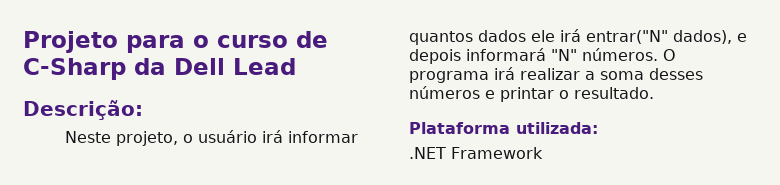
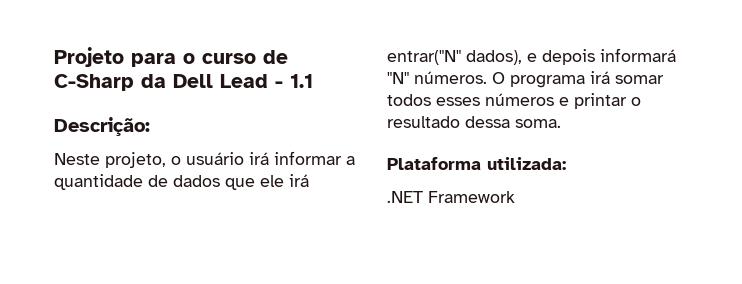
(296, 66) none -> [275,74,313,88] - 1.1
[409,30,526,45] quantos dados -> [346,156,355,165] [54,174,255,190] a quantidade de dados que
[520,68,703,80] realizar a soma desses -> [615,75,664,84] [387,94,480,106] somar todos esses
[574,87,654,99] resultado. -> [387,116,561,128] resultado dessa soma.

